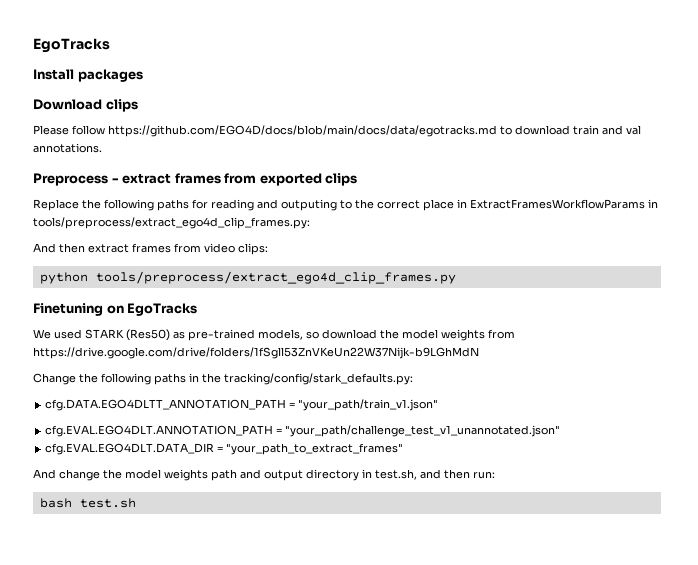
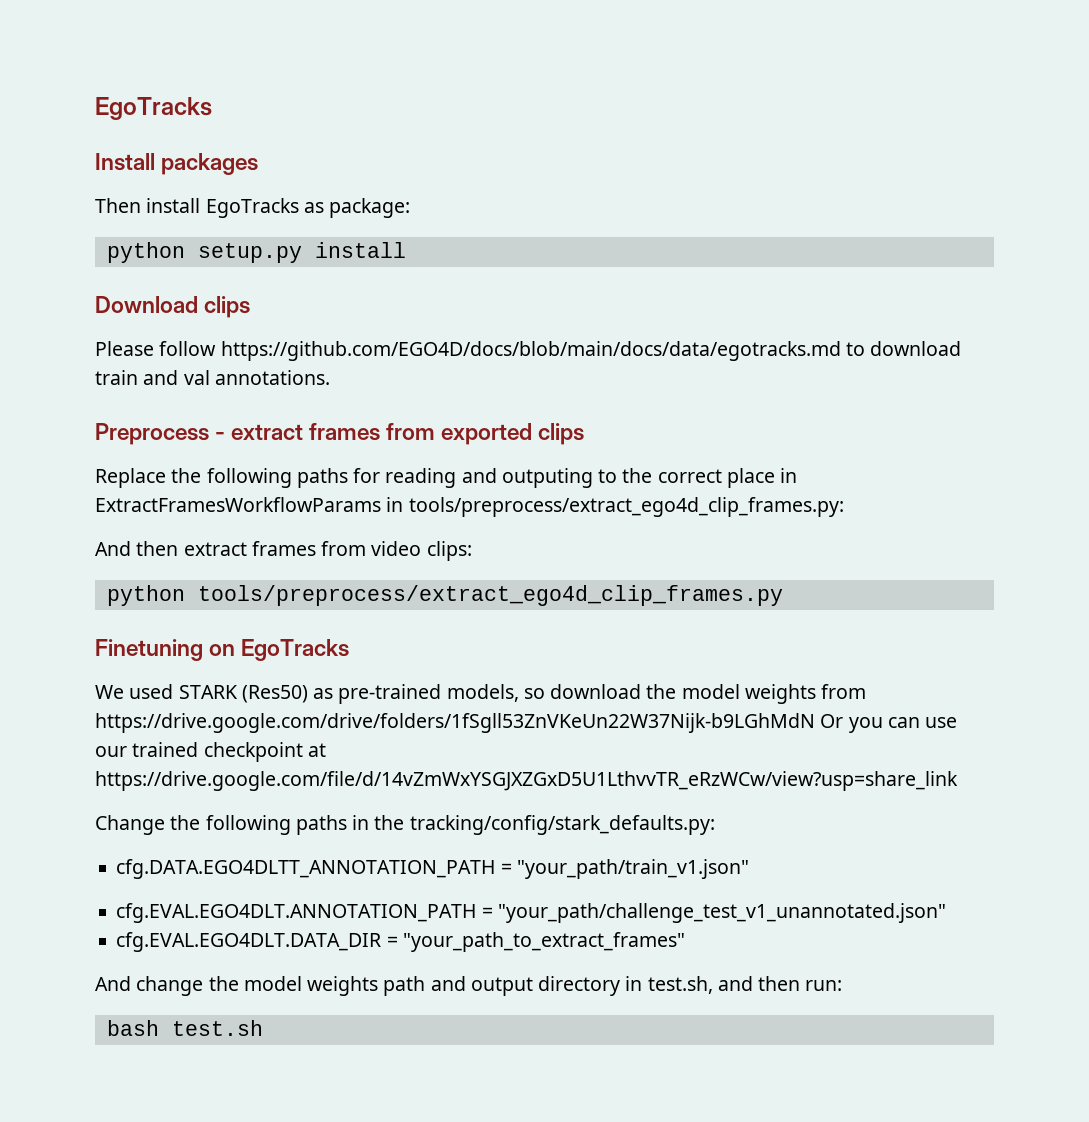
(143, 75) none -> [95,198,411,218] [106,242,406,263] // Then install EgoTracks as package: // python setup.py install
(479, 353) none -> [820,714,958,733] [95,742,326,762] [95,771,958,791] Or you can use our trained checkpoint at https://drive.google.com/file/d/14vZmWxYSGJXZGxD5U1LthvvTR_eRzWCw/view?usp=share_link

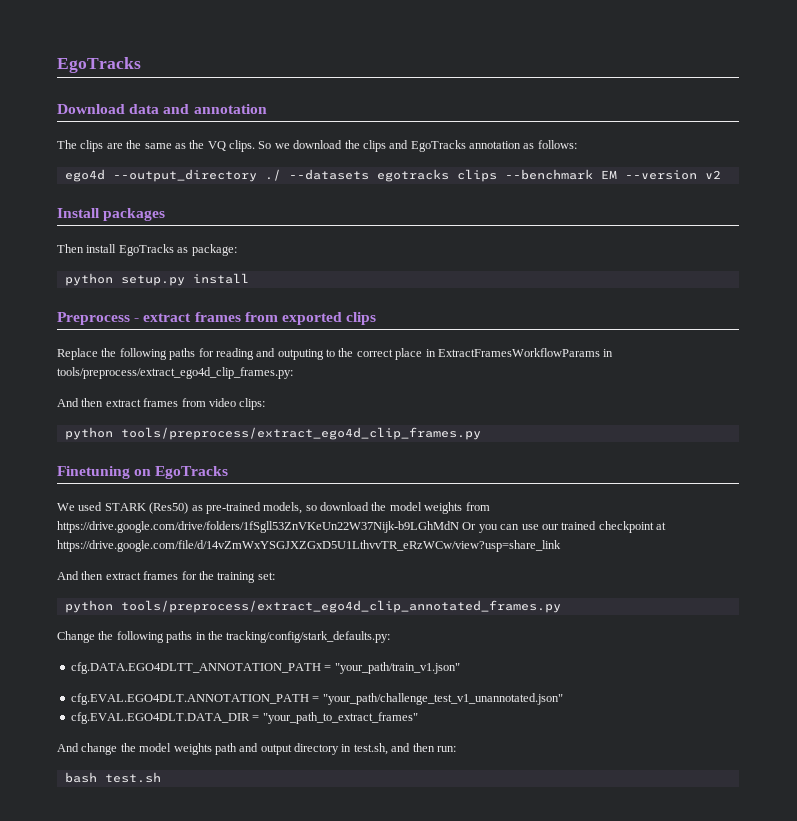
[95,97,212,120] EgoTracks -> [57,57,141,73] [57,104,267,114] [57,140,577,152] [64,169,721,182] EgoTracks // Download data and annotation // The clips are the same as the VQ clips. So we download the clips and EgoTracks annotation as follows: // ego4d --output_directory ./ --datasets egotracks clips --benchmark EM --version v2
[95,296,251,318] [95,341,962,361] [95,370,330,385] // Download clips // Please follow https://github.com/EGO4D/docs/blob/main/docs/data/egotracks.md to download train and val annotations. -> (249, 278) none
(958, 781) none -> [57,571,275,583] [64,600,561,613] // And then extract frames for the training set: // python tools/preprocess/extract_ego4d_clip_annotated_frames.py

